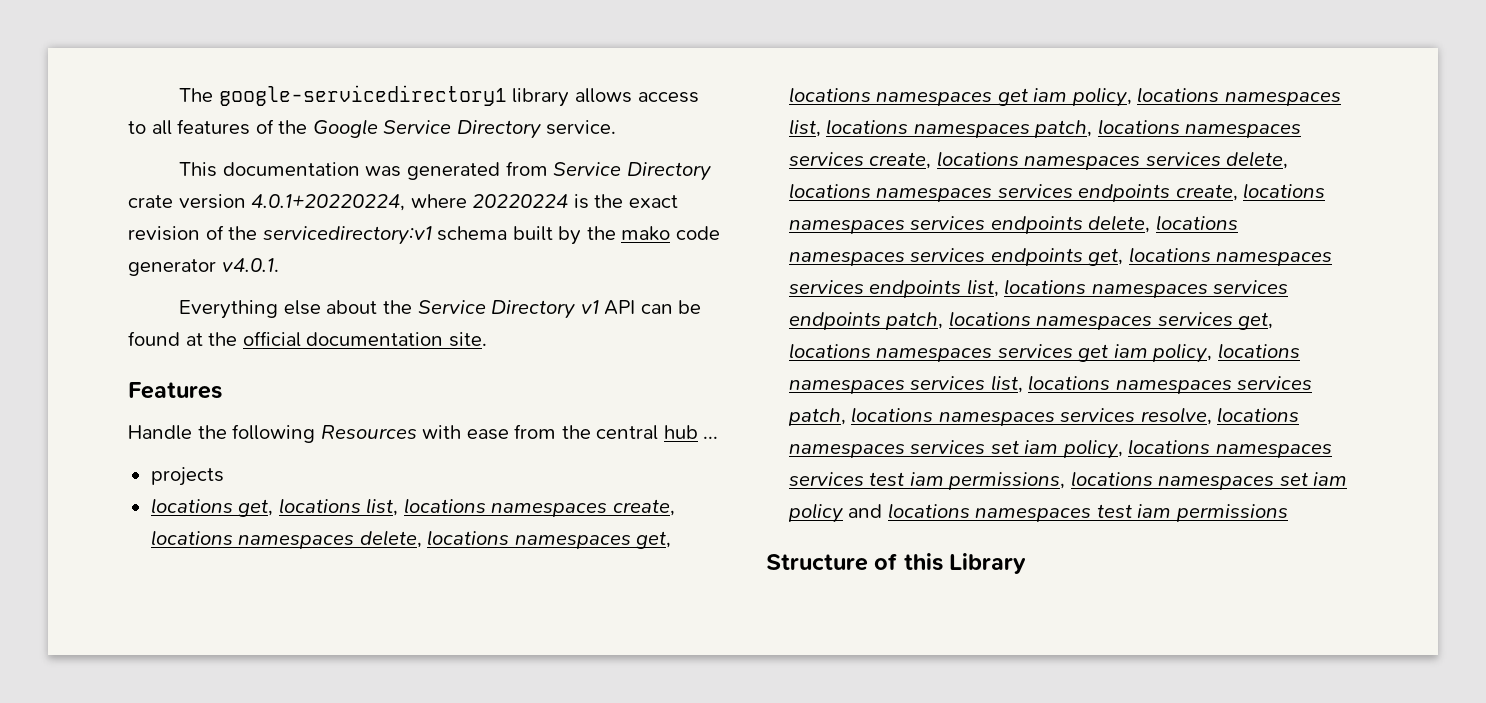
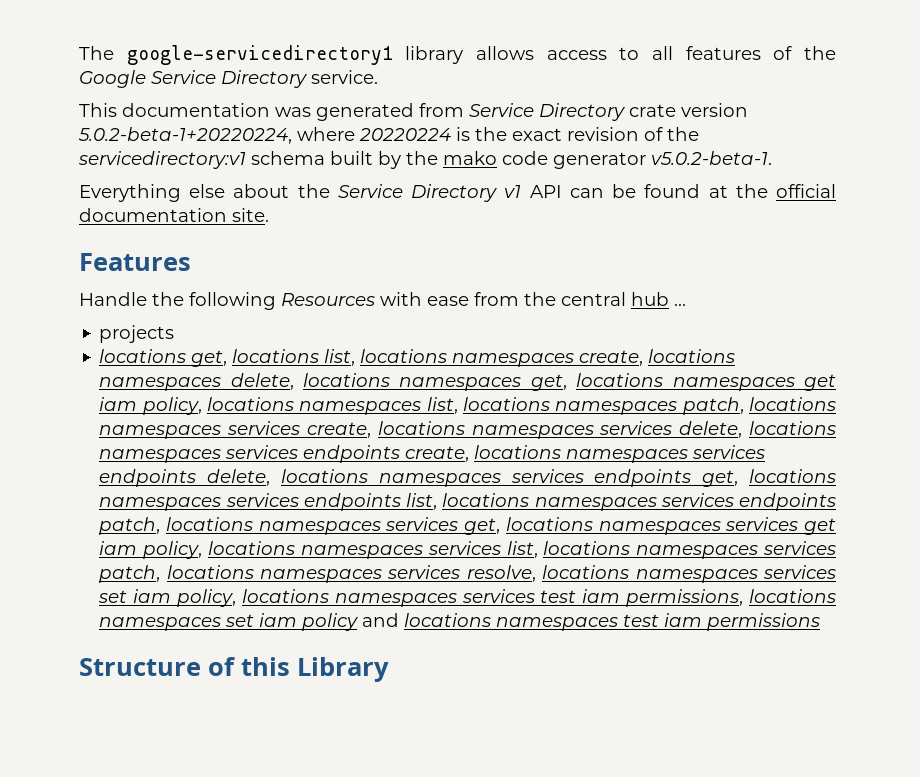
[251,194,406,211] 4.0.1+20220224, -> [78,127,292,144] 5.0.2-beta-1+20220224,
[221,258,279,272] v4.0.1. -> [651,151,772,165] v5.0.2-beta-1.

